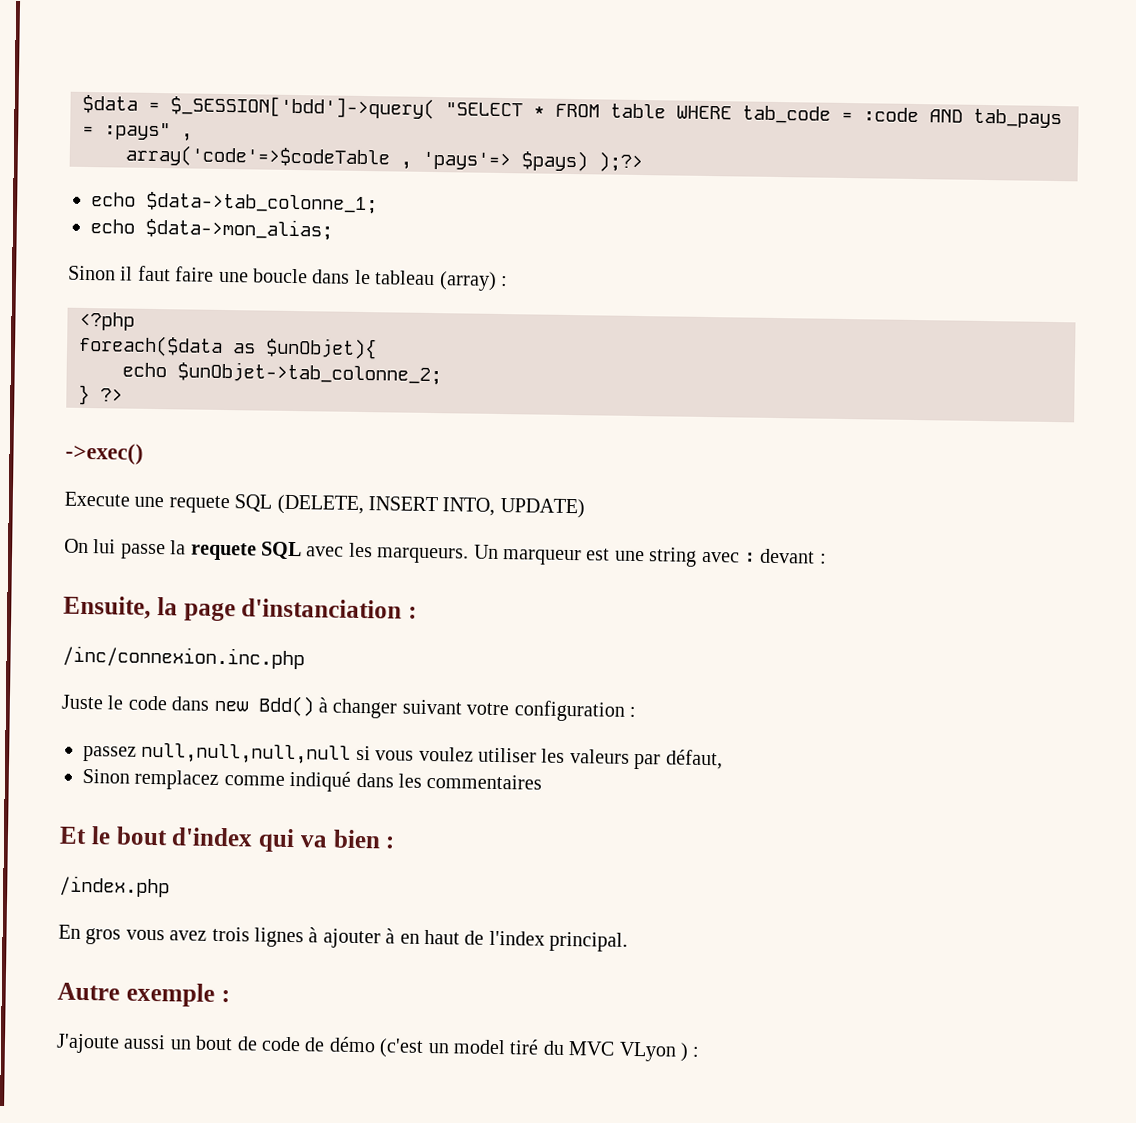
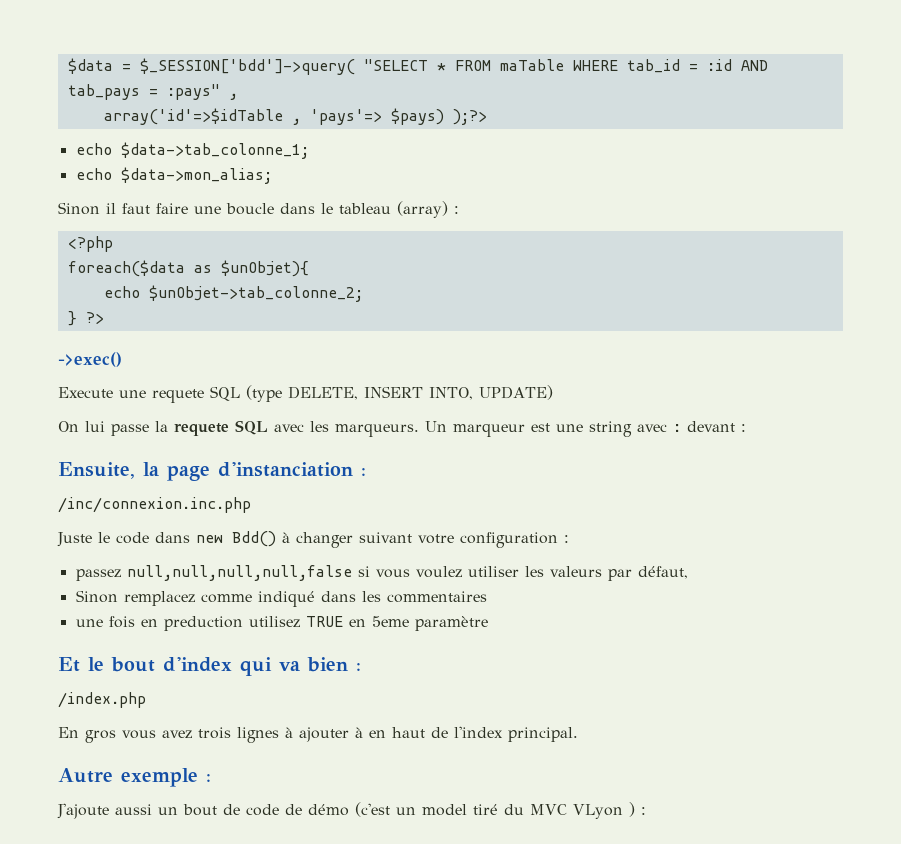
[610,103,919,124] table WHERE tab_code = :code -> [499,59,732,73] maTable WHERE tab_id = :id
[125,144,390,169] array('code'=>$codeTable -> [103,108,283,125] array('id'=>$idTable
[276,494,364,516] (DELETE, -> [246,385,358,402] (type DELETE,
[141,742,352,765] null,null,null,null -> [126,565,352,581] null,null,null,null,false
(543, 781) none -> [75,616,488,631] // une fois en preduction utilisez TRUE en 5eme paramètre

